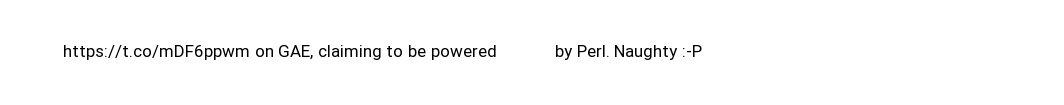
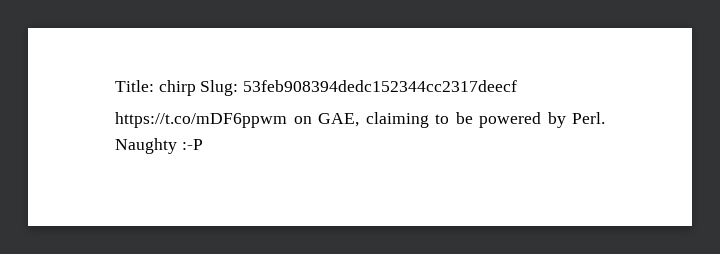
(63, 52) none -> [115,80,518,96] Title: chirp Slug: 53feb908394dedc152344cc2317deecf //

